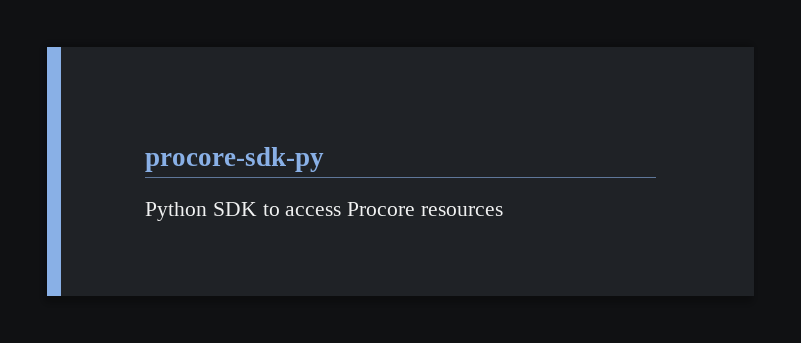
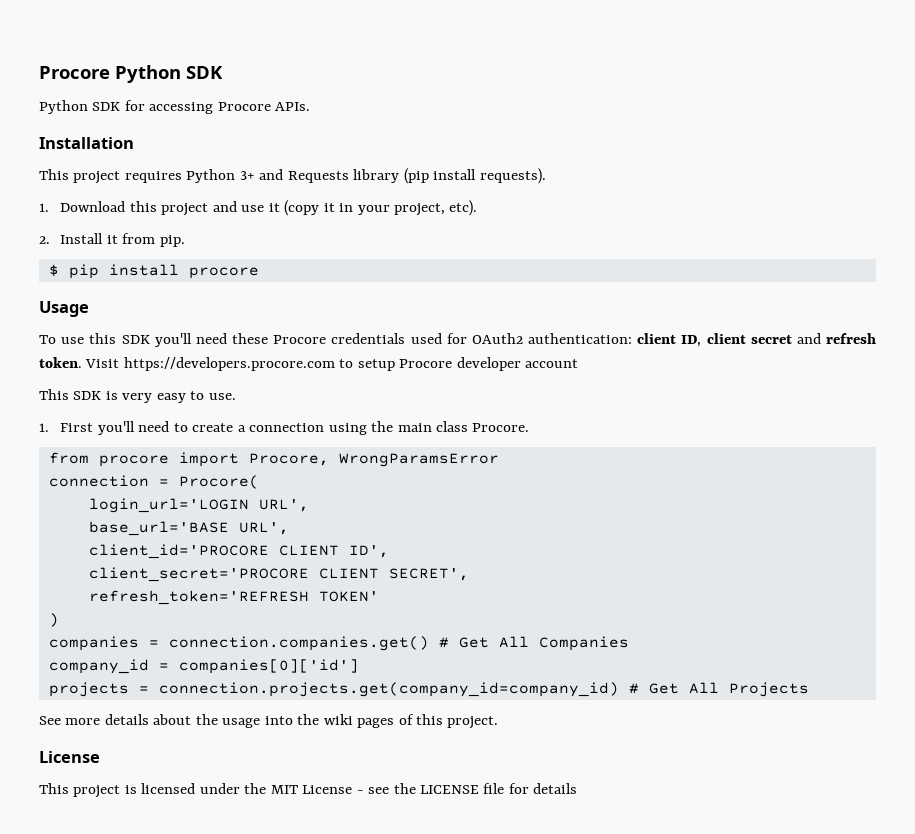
[145,147,324,172] [145,202,504,221] procore-sdk-py // Python SDK to access Procore resources -> [39,65,223,83] [39,100,311,114] [39,137,134,149] [39,168,546,184] [39,200,478,216] [39,233,185,247] [48,264,259,279] [39,301,89,317] [39,333,876,347] [39,357,579,371] [39,389,236,403] [39,421,530,435] [48,452,499,467] [48,475,259,489] [88,498,309,513] [88,521,289,536] [88,544,389,559] [88,567,469,582] [88,590,379,605] [48,613,59,627] [48,636,629,651] [48,659,359,674] [48,682,809,697] [39,714,499,729] [39,751,100,763] [39,783,578,798] Procore Python SDK // Python SDK for accessing Procore APIs. // Installation // This project requires Python 3+ and Requests library (pip install requests). // 1. Download this project and use it (copy it in your project, etc). // 2. Install it from pip. // $ pip install procore // Usage // To use this SDK you'll need these Procore credentials used for OAuth2 authentication: client ID, client secret and refresh token. Visit https://developers.procore.com to setup Procore developer account // This SDK is very easy to use. // 1. First you'll need to create a connection using the main class Procore. // from procore import Procore, WrongParamsError // connection = Procore( // login_url='LOGIN URL', // base_url='BASE URL', // client_id='PROCORE CLIENT ID', // client_secret='PROCORE CLIENT SECRET', // refresh_token='REFRESH TOKEN' // ) // companies = connection.companies.get() # Get All Companies // company_id = companies[0]['id'] // projects = connection.projects.get(company_id=company_id) # Get All Projects // See more details about the usage into the wiki pages of this project. // License // This project is licensed under the MIT License - see the LICENSE file for details

